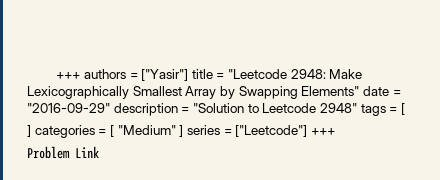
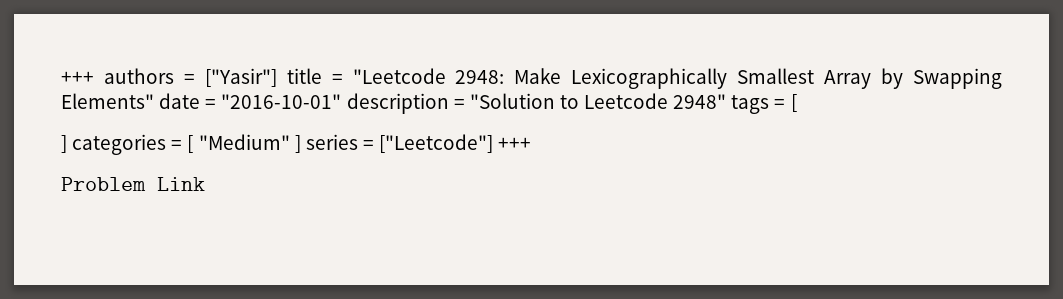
[27,103,110,113] "2016-09-29" -> [221,94,342,109] "2016-10-01"

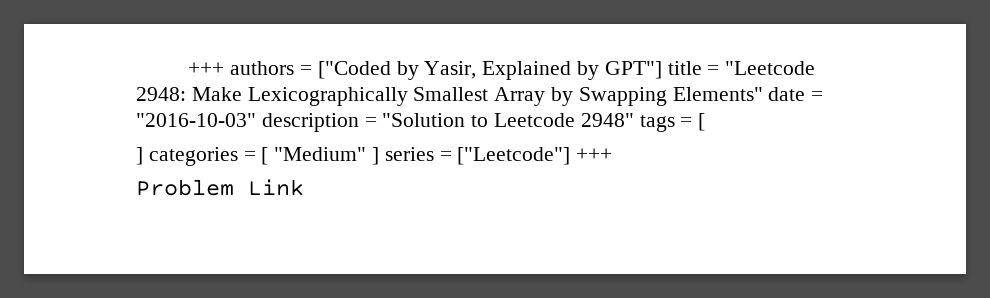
[204,68,277,87] ["Yasir"] -> [317,61,662,80] ["Coded by Yasir, Explained by GPT"]
[221,94,342,109] "2016-10-01" -> [136,113,256,127] "2016-10-03"

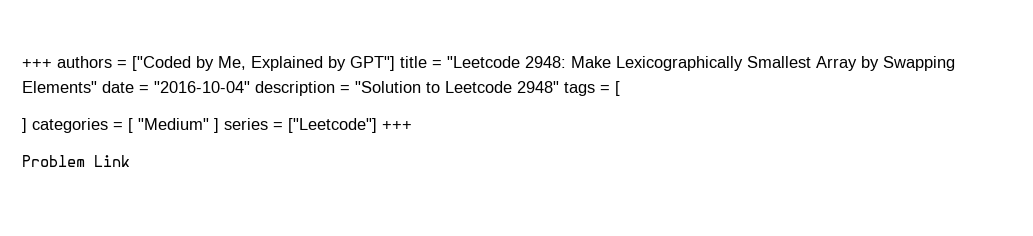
[424,61,477,79] Yasir, -> [218,56,246,70] Me,
[136,113,256,127] "2016-10-03" -> [154,81,250,93] "2016-10-04"

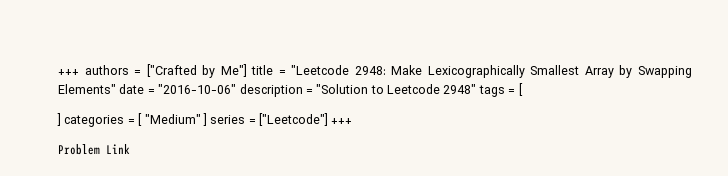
[132,56,395,71] ["Coded by Me, Explained by GPT"] -> [146,64,247,78] ["Crafted by Me"]
[154,81,250,93] "2016-10-04" -> [158,84,237,94] "2016-10-06"

